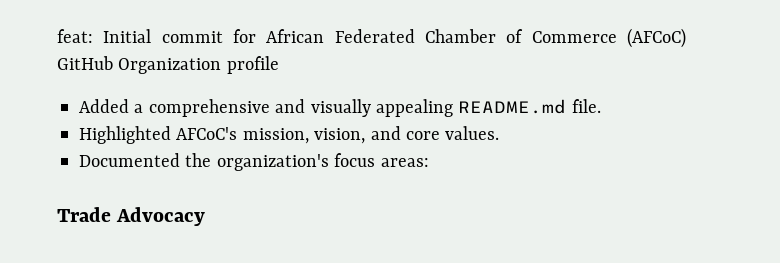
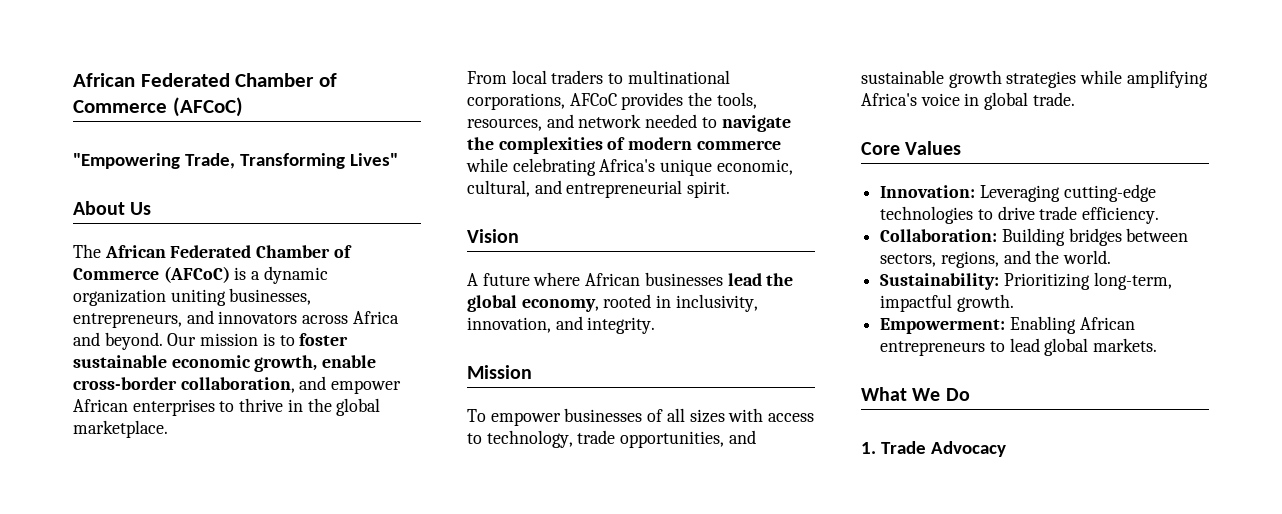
[57,28,686,48] [57,56,279,74] [79,99,601,117] [79,126,500,144] [79,153,429,171] feat: Initial commit for African Federated Chamber of Commerce (AFCoC) GitHub Organization profile // Added a comprehensive and visually appealing README.md file. // Highlighted AFCoC's mission, vision, and core values. // Documented the organization's focus areas: // -> [73,73,338,87] [73,97,243,117] [73,153,399,169] [73,201,152,215] [73,244,352,258] [73,266,328,284] [73,288,312,306] [73,310,399,328] [73,332,349,350] [73,355,377,372] [73,376,402,394] [73,398,381,416] [73,420,168,438] [467,70,730,84] [467,92,757,110] [467,114,791,132] [467,137,781,154] [466,158,793,176] [467,180,731,198] [467,229,519,243] [467,272,794,286] [467,294,758,312] [467,316,656,334] [467,365,532,379] [467,408,815,426] [467,430,756,448] [861,70,1208,88] [861,92,1075,110] [861,141,962,155] [880,184,1156,202] [880,206,1160,224] [880,228,1189,246] [880,250,1112,268] [880,272,1172,290] [880,294,1014,312] [880,316,1135,334] [880,338,1158,356] [861,387,970,401] [861,442,876,454] African Federated Chamber of Commerce (AFCoC) // "Empowering Trade, Transforming Lives" // About Us // The African Federated Chamber of Commerce (AFCoC) is a dynamic organization uniting businesses, entrepreneurs, and innovators across Africa and beyond. Our mission is to foster sustainable economic growth, enable cross-border collaboration, and empower African enterprises to thrive in the global marketplace. // From local traders to multinational corporations, AFCoC provides the tools, resources, and network needed to navigate the complexities of modern commerce while celebrating Africa's unique economic, cultural, and entrepreneurial spirit. // Vision // A future where African businesses lead the global economy, rooted in inclusivity, innovation, and integrity. // Mission // To empower businesses of all sizes with access to technology, trade opportunities, and sustainable growth strategies while amplifying Africa's voice in global trade. // Core Values // Innovation: Leveraging cutting-edge technologies to drive trade efficiency. // Collaboration: Building bridges between sectors, regions, and the world. // Sustainability: Prioritizing long-term, impactful growth. // Empowerment: Enabling African entrepreneurs to lead global markets. // What We Do // 1.

